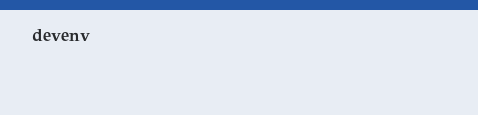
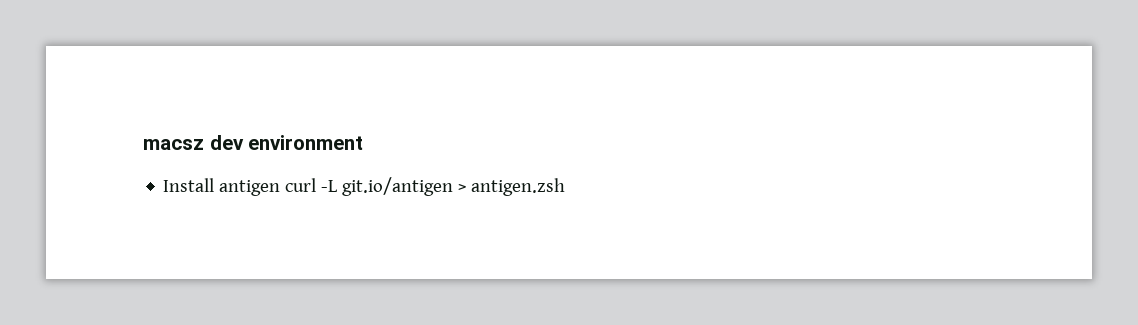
[32,29,90,42] devenv -> [143,135,364,150] [163,177,566,196] macsz dev environment // Install antigen curl -L git.io/antigen > antigen.zsh

